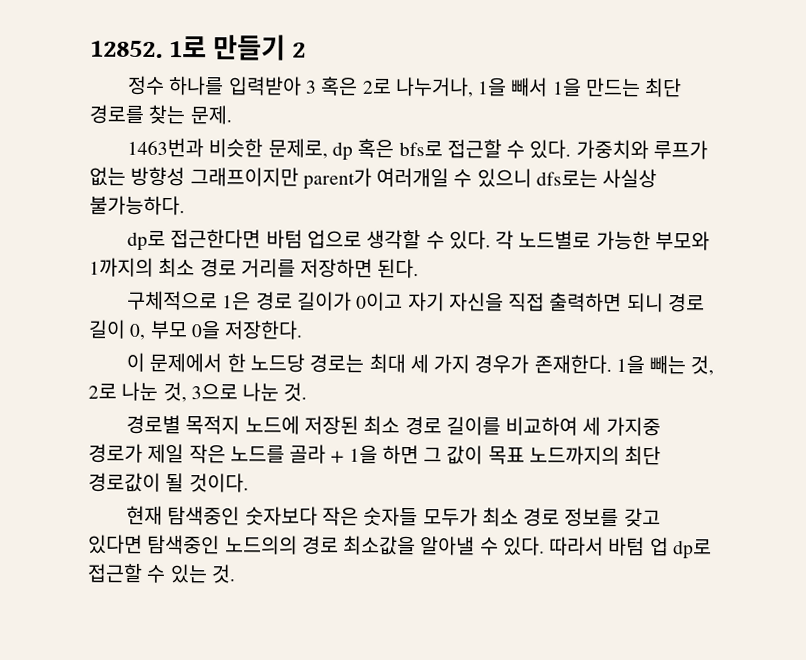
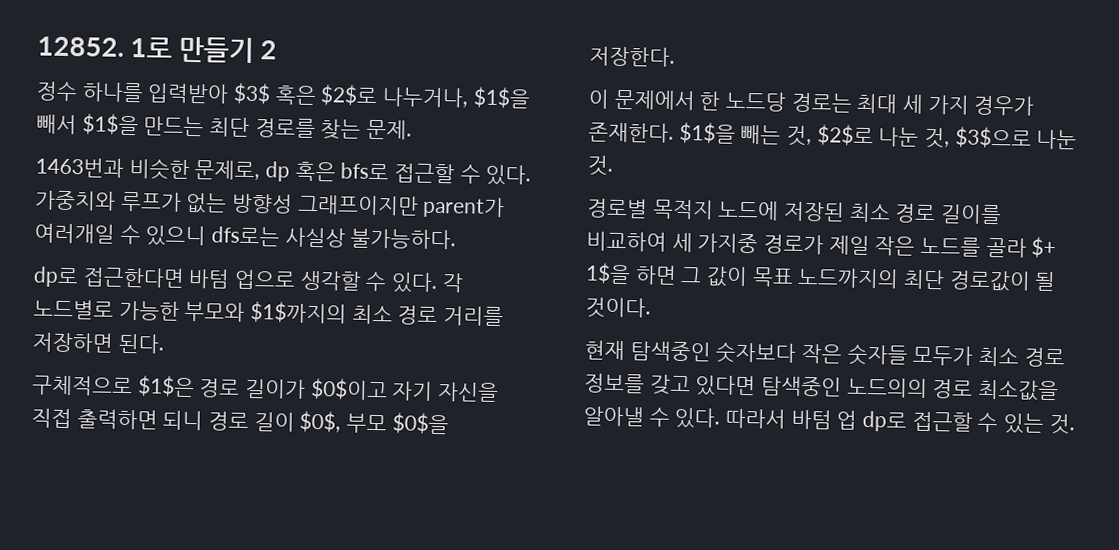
[304,76,582,98] 3 혹은 2로 나누거나, 1을 빼서 1을 -> [233,82,531,109] [36,113,139,136] $3$ 혹은 $2$로 나누거나, $1$을 빼서 $1$을
[89,257,154,277] 1까지의 -> [250,300,348,324] $1$까지의
[222,292,252,311] 1은 -> [136,375,195,398] $1$은
[356,291,404,312] 0이고 -> [309,377,388,401] $0$이고
[129,320,221,340] 0, 부모 0을 -> [299,410,449,435] $0$, 부모 $0$을
[615,354,645,375] 1을 -> [678,121,736,144] $1$을
[88,383,117,399] 2로 -> [816,124,874,147] $2$로
[190,383,238,400] 3으로 -> [954,126,1032,149] $3$으로
[330,444,378,464] + 1을 -> [1031,236,1057,259] [585,262,631,285] $+ 1$을

